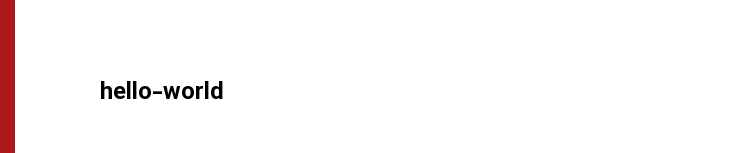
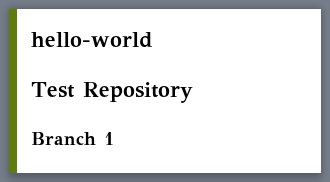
(224, 90) none -> [31,82,193,103] [31,132,114,145] // Test Repository // Branch 1

